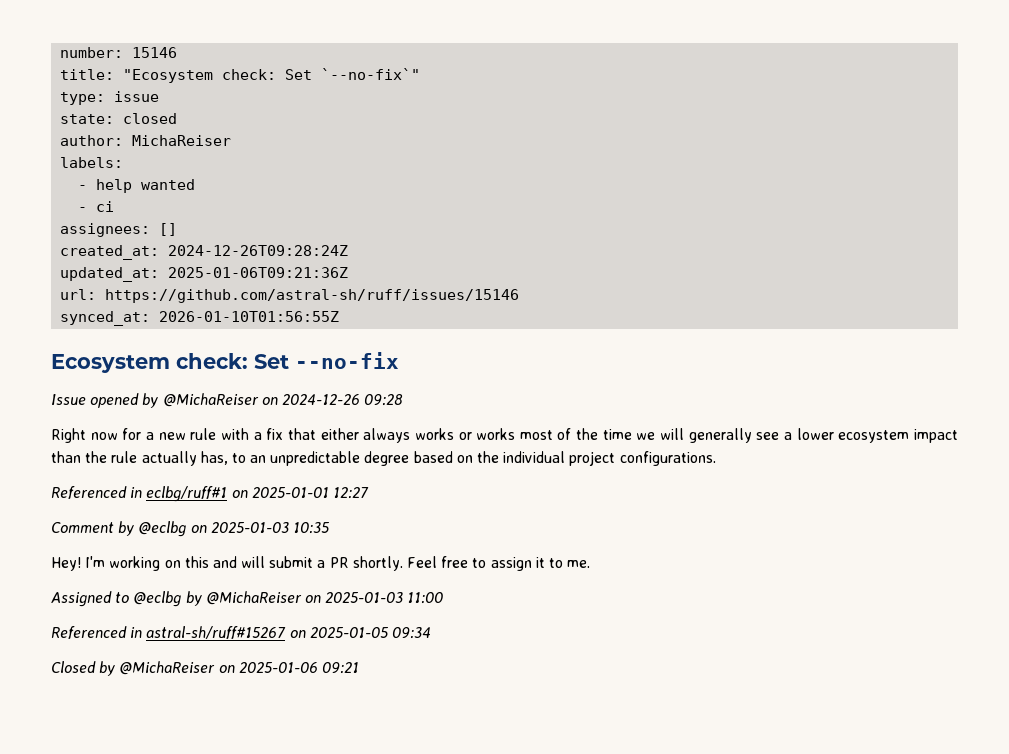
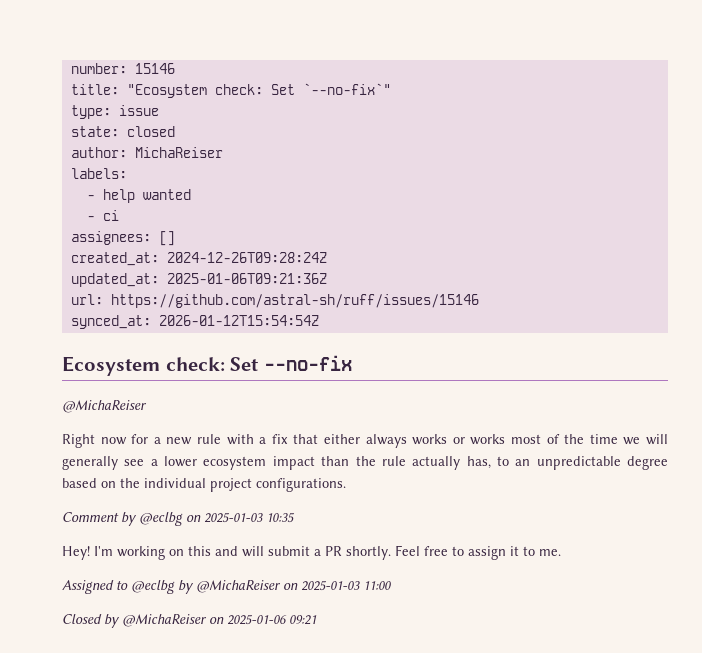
[159,311,340,322] 2026-01-10T01:56:55Z -> [158,315,319,326] 2026-01-12T15:54:54Z
[51,393,404,408] Issue opened by @MichaReiser on 2024-12-26 09:28 -> [62,400,147,413] @MichaReiser
[51,486,369,502] // Referenced in eclbg/ruff#1 on 2025-01-01 12:27 -> (346, 485) none
[51,626,431,639] // Referenced in astral-sh/ruff#15267 on 2025-01-05 09:34 -> (391, 585) none

